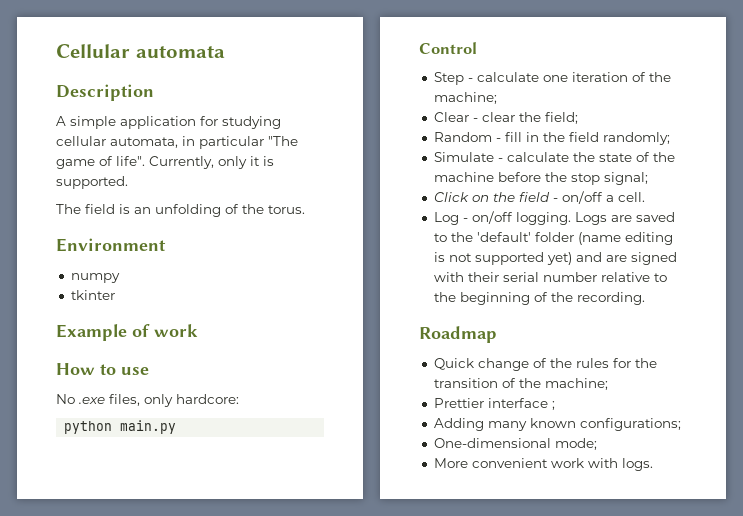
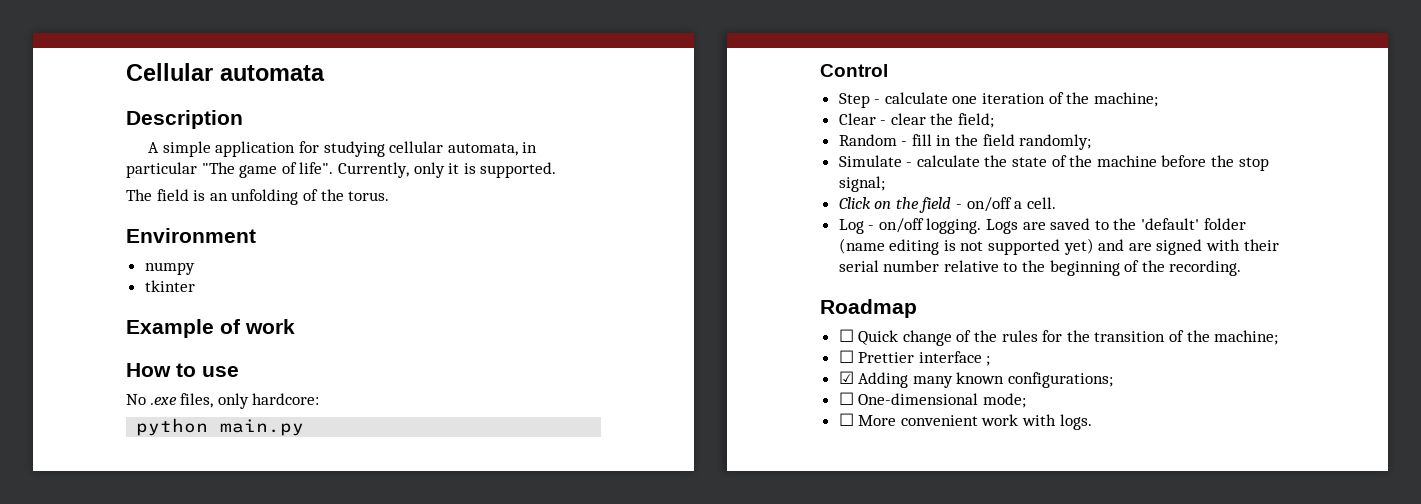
(497, 334) none -> [838,329,854,342] ☐
(608, 384) none -> [838,350,854,363] ☐
(555, 405) none -> [838,371,854,384] ☑
(681, 424) none -> [838,392,854,405] ☐
(597, 444) none -> [838,413,854,426] ☐

